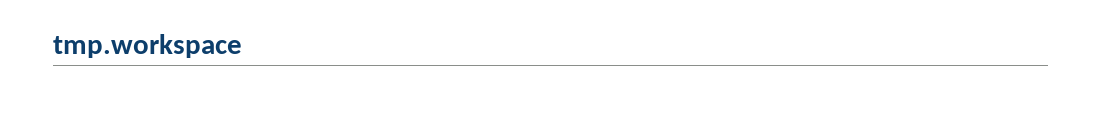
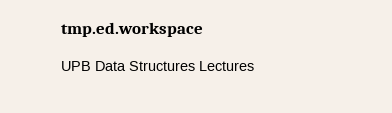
[53,34,242,58] tmp.workspace -> [61,22,203,37] [61,61,254,71] tmp.ed.workspace // UPB Data Structures Lectures

